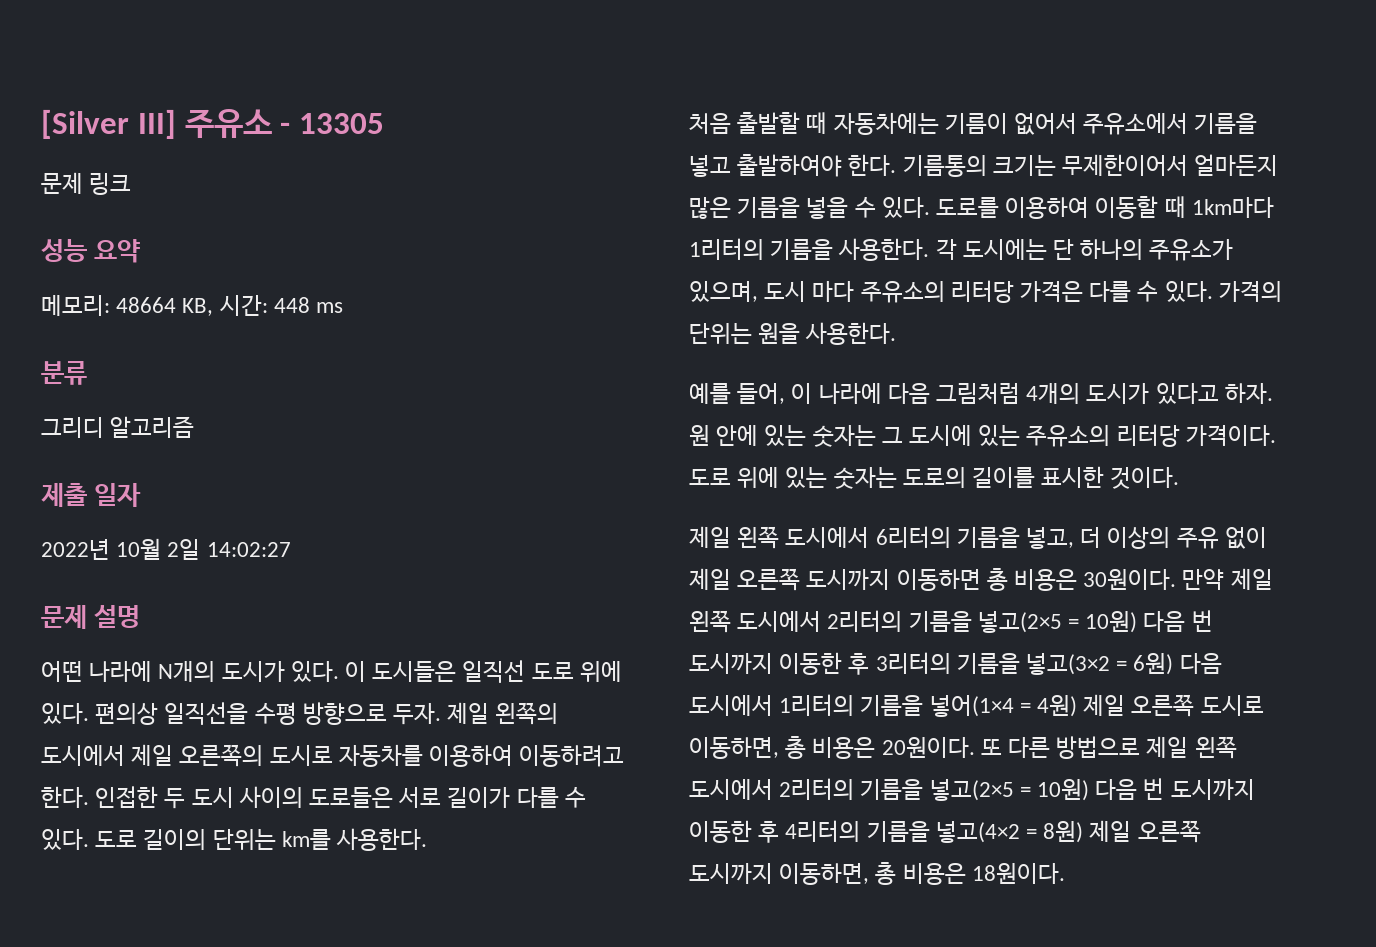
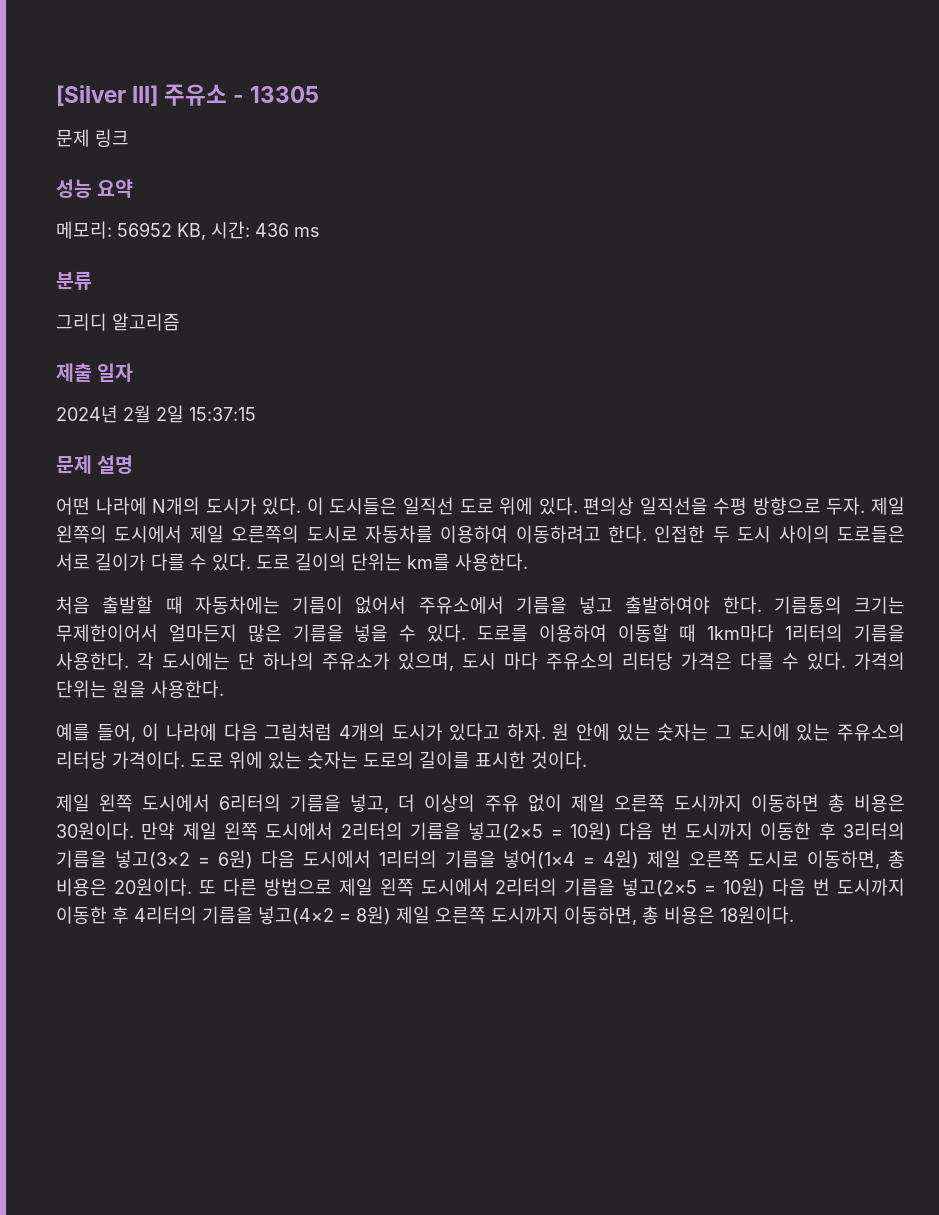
[116,297,177,313] 48664 -> [117,222,172,237] 56952
[273,297,310,313] 448 -> [255,223,289,237] 436
[41,538,291,560] 2022년 10월 2일 14:02:27 -> [56,405,256,423] 2024년 2월 2일 15:37:15

